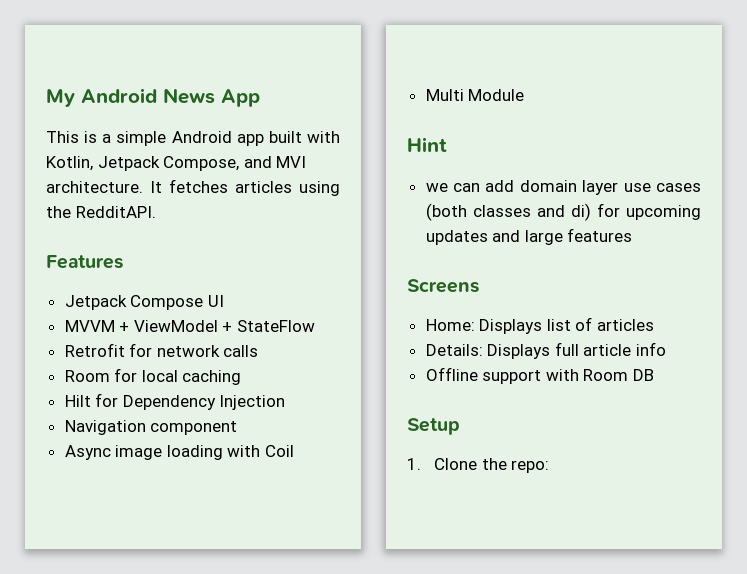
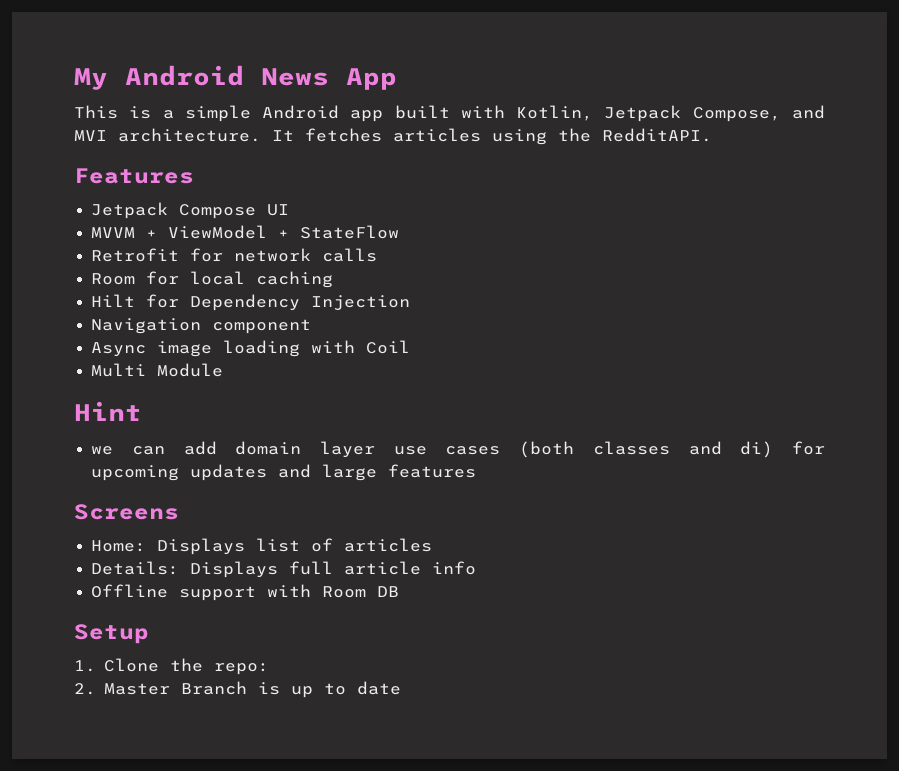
(550, 466) none -> [74,681,401,698] // 2. Master Branch is up to date

